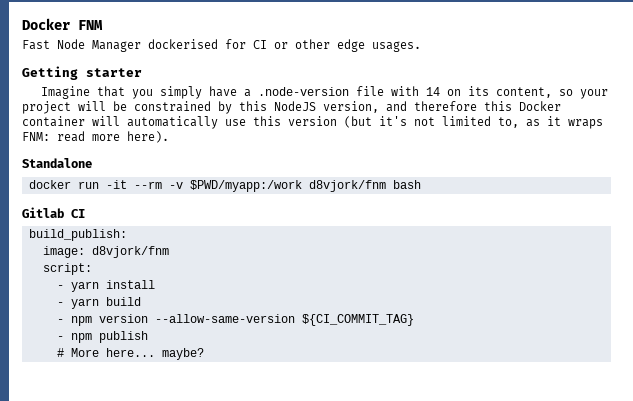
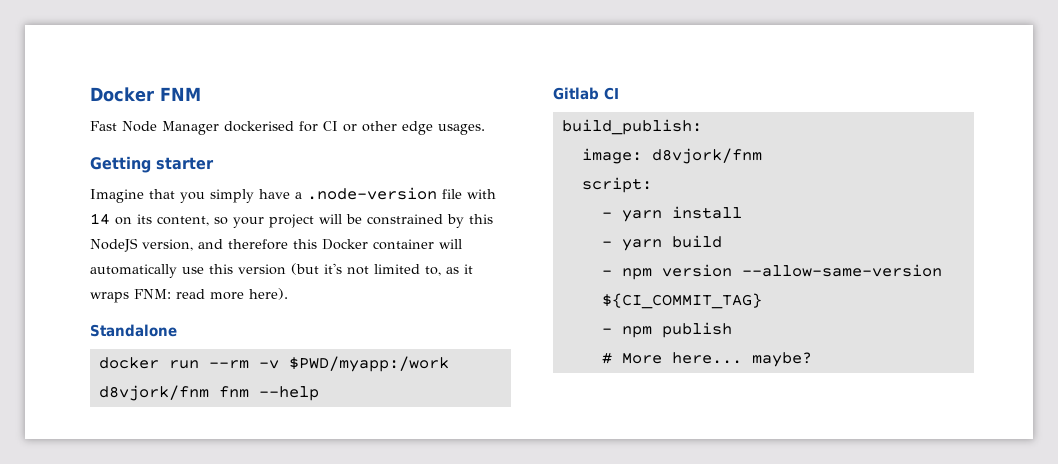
[105,180,127,189] -it -> (199, 364) none
[392,180,421,189] bash -> [218,386,319,401] fnm --help

